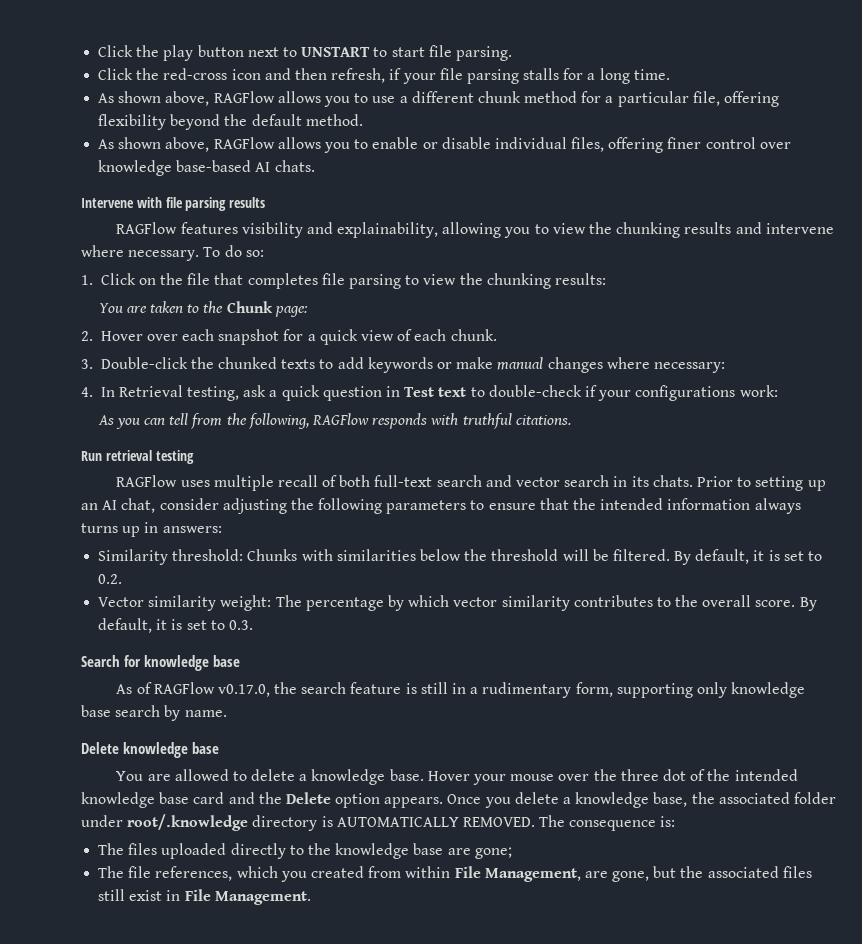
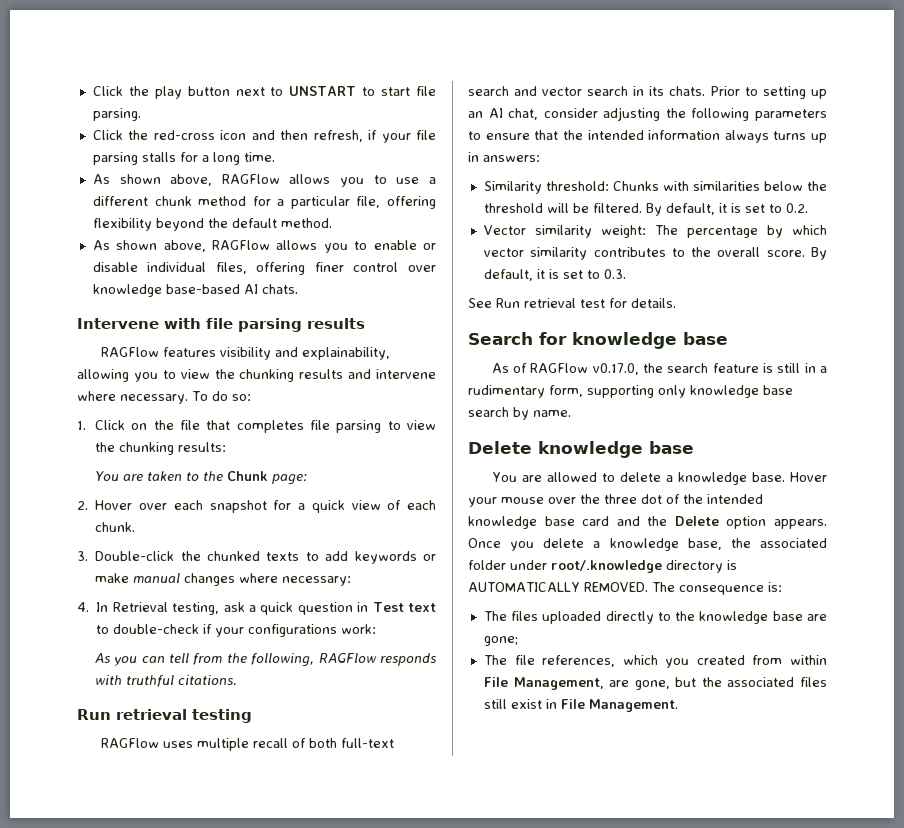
(253, 625) none -> [468,298,676,308] // See Run retrieval test for details.

